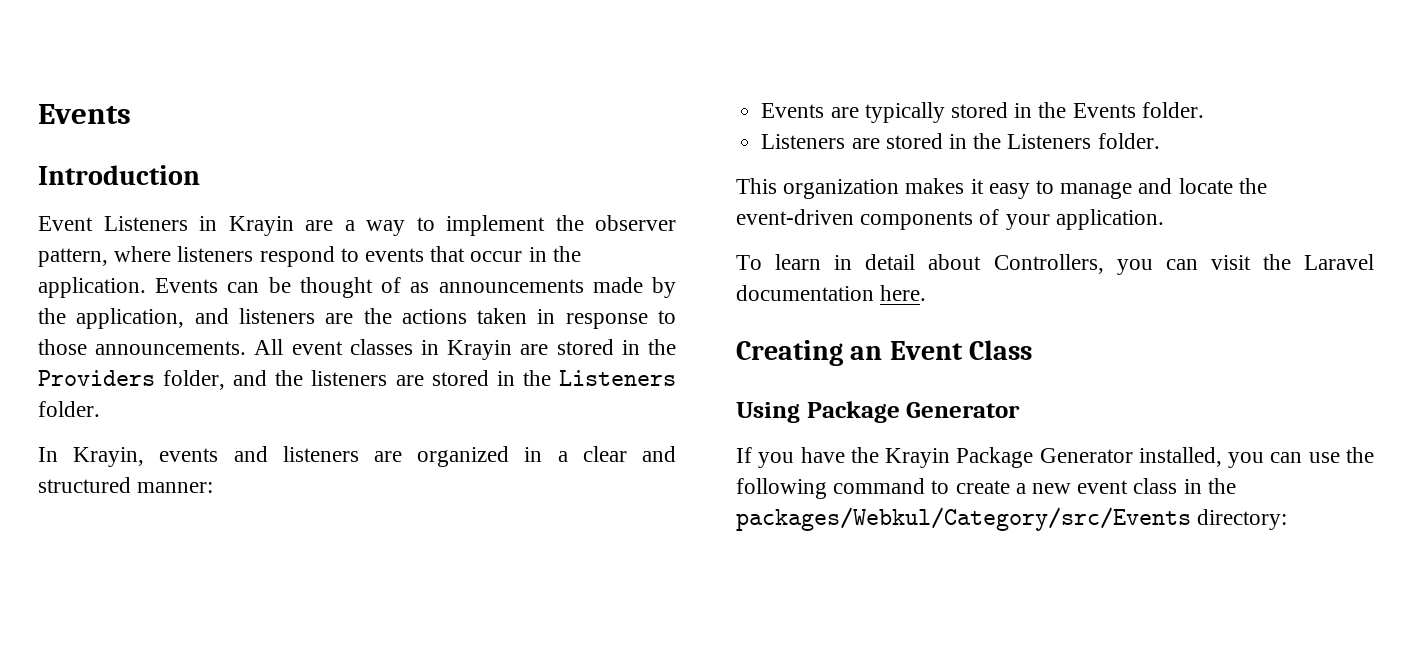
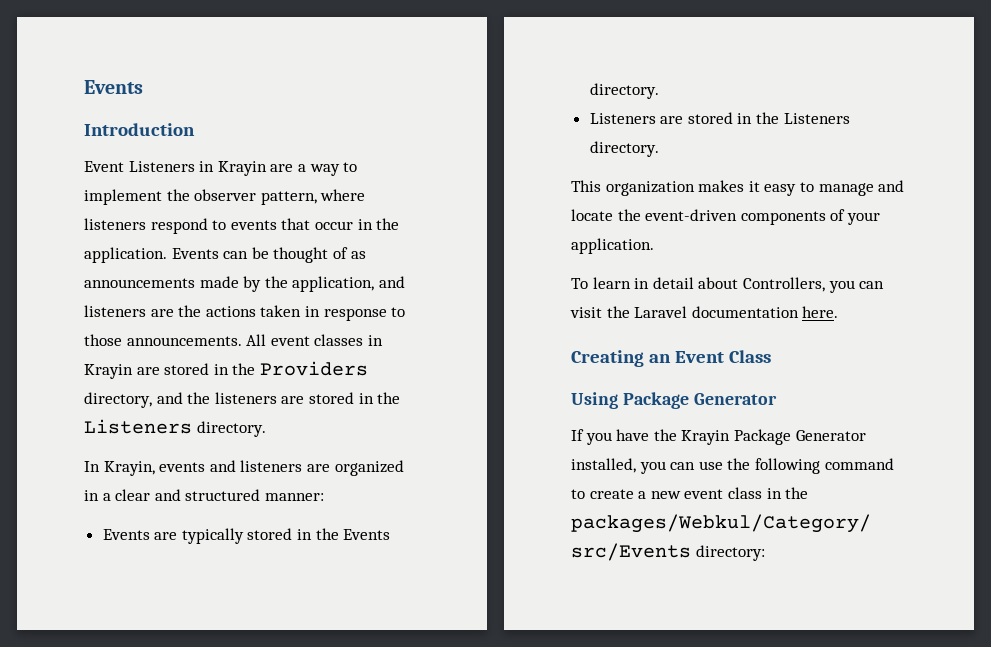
[163,370,226,390] folder, -> [84,392,152,408] directory,
[38,401,100,417] folder. -> [196,421,266,437] directory.
[1141,102,1204,118] folder. -> [589,83,659,99] directory.
[1097,133,1160,149] folder. -> [589,141,659,157] directory.

